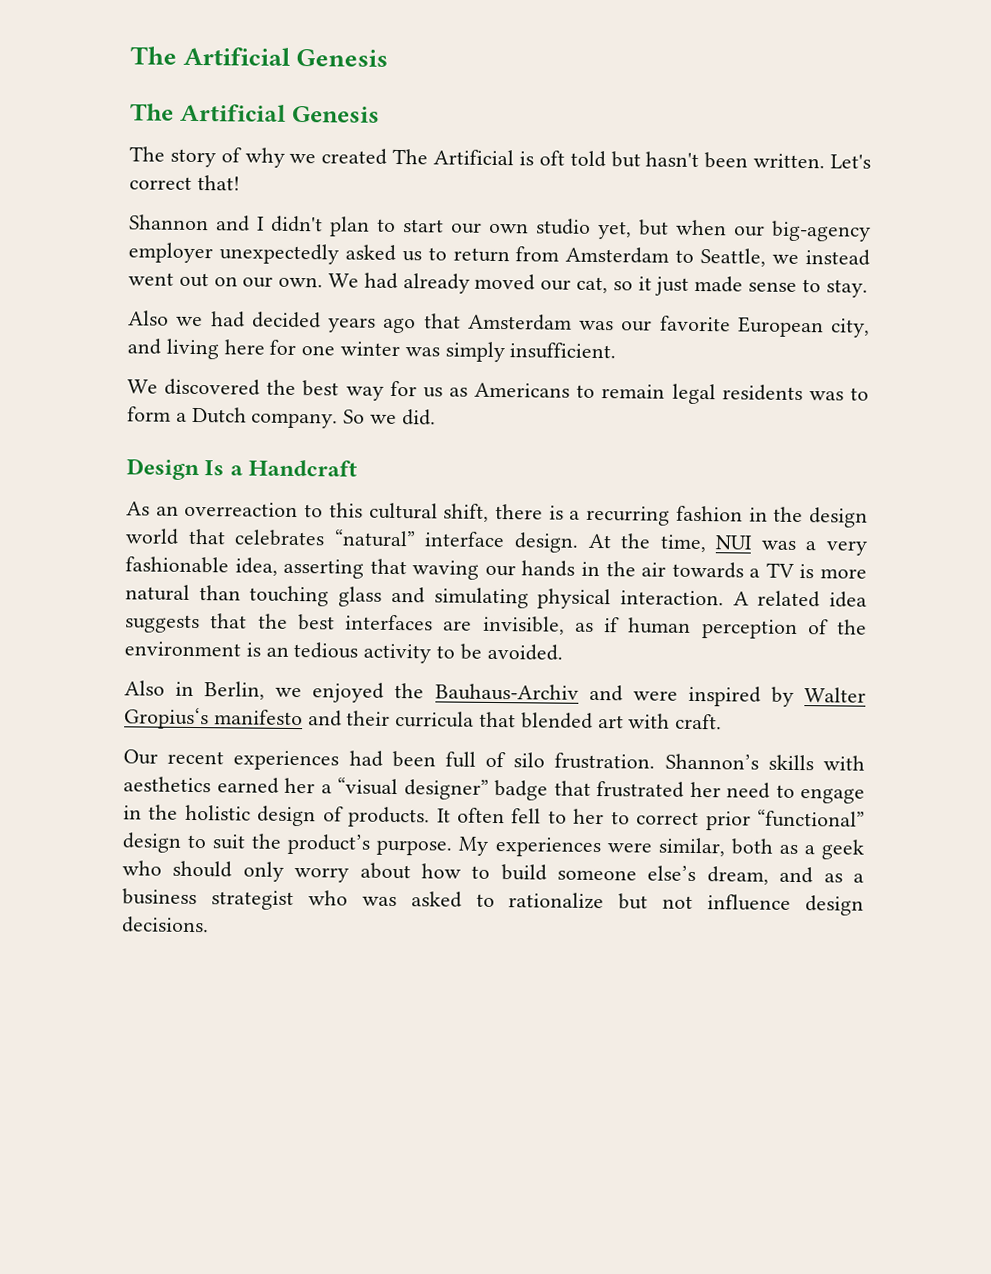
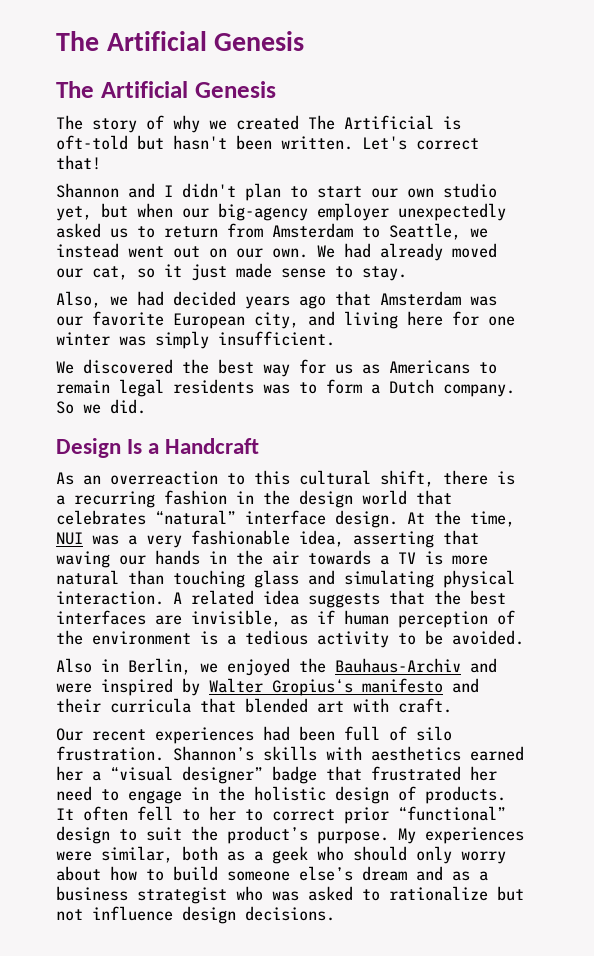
[538,150,606,168] oft told -> [56,135,128,150] oft-told
[128,310,169,326] Also -> [56,291,101,308] Also,
[265,646,289,657] an -> [227,635,236,645] a
[706,866,769,885] dream, -> [362,866,407,881] dream

